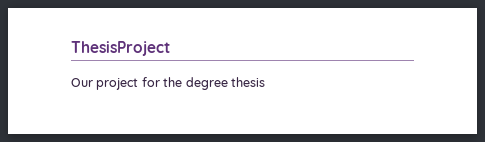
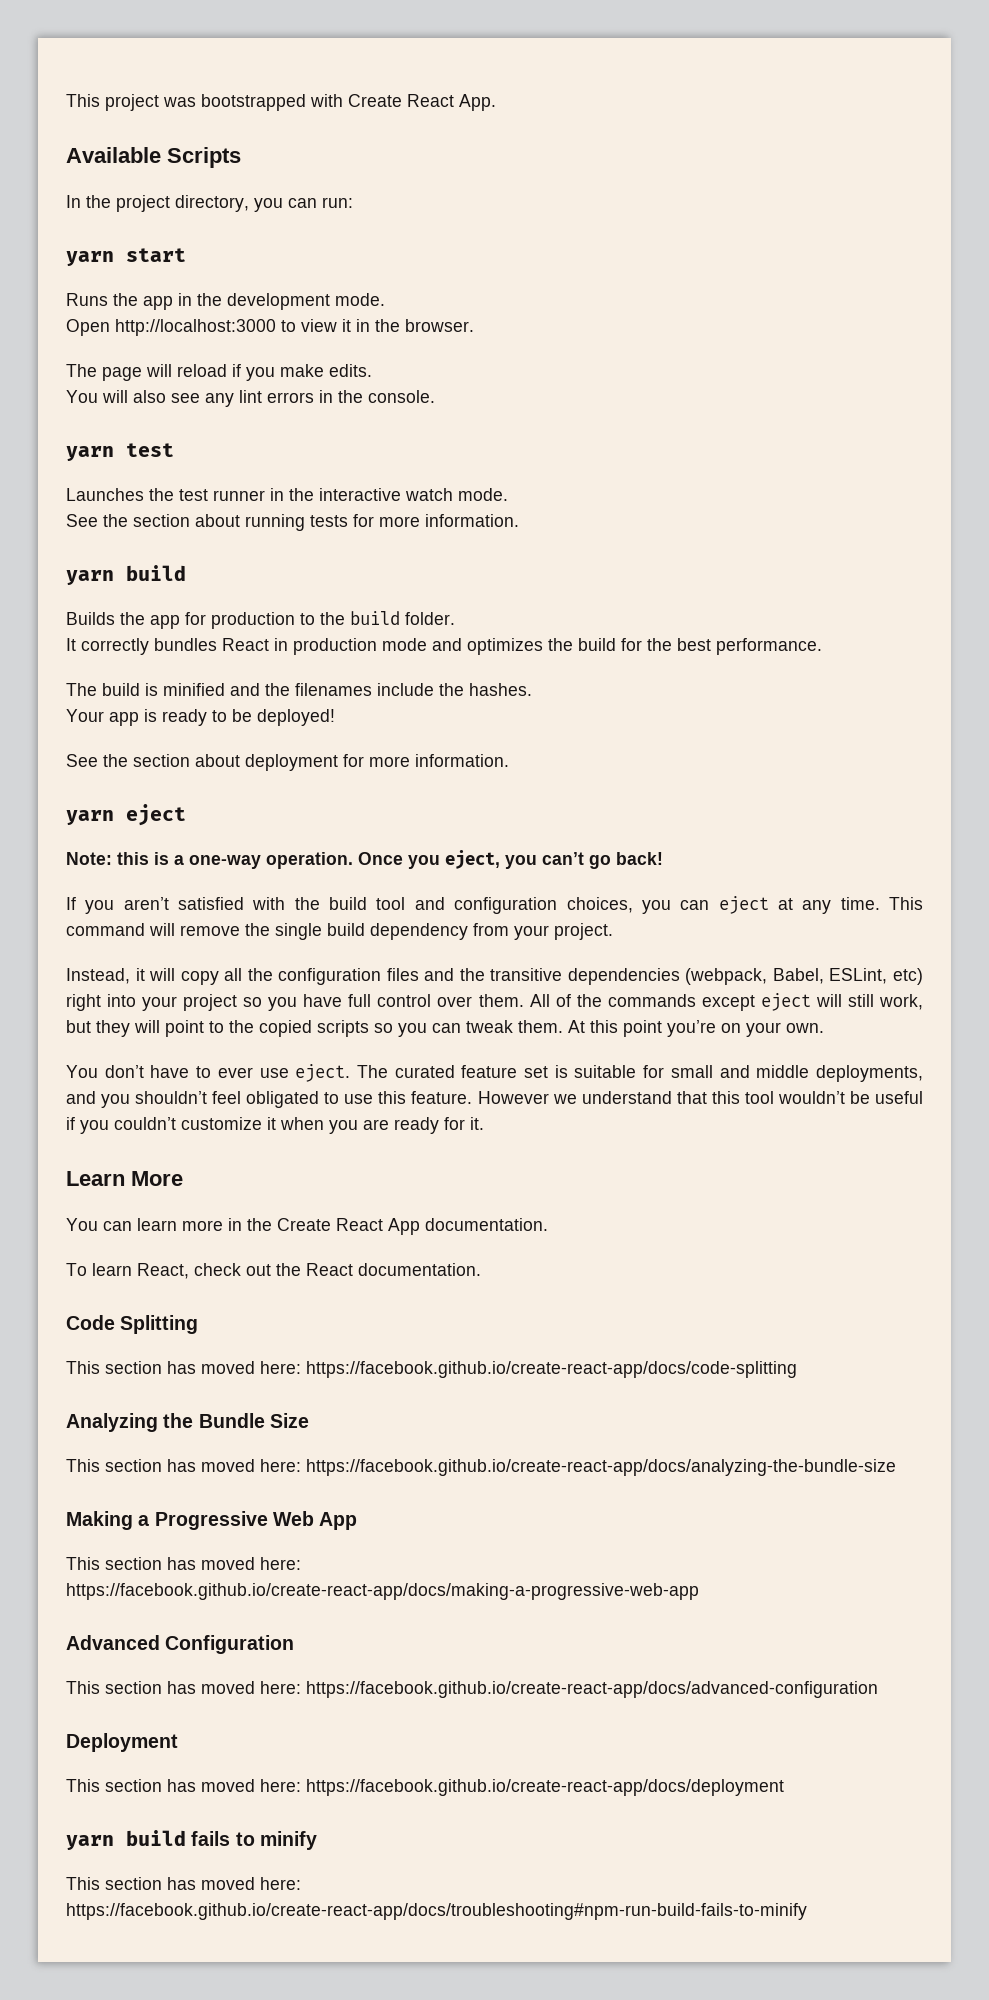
[71,41,170,56] [71,77,265,90] ThesisProject // Our project for the degree thesis -> [66,94,496,111] [66,147,241,168] [66,195,353,212] [66,248,186,266] [66,293,385,310] [66,319,474,336] [66,364,372,381] [66,390,435,407] [66,443,174,461] [66,488,508,501] [66,514,519,531] [66,565,186,585] [66,611,455,629] [66,638,822,655] [66,683,532,696] [66,709,335,726] [66,754,509,771] [66,804,186,826] [66,850,663,869] [66,896,924,914] [66,923,613,940] [66,968,923,985] [66,993,923,1011] [66,1020,824,1037] [66,1064,924,1082] [66,1091,923,1108] [66,1117,484,1134] [66,1171,183,1186] [66,1218,548,1235] [66,1263,481,1279] [66,1315,199,1334] [66,1361,797,1378] [66,1413,309,1432] [66,1459,896,1476] [66,1511,358,1530] [66,1557,301,1570] [66,1583,699,1600] [66,1635,295,1654] [66,1681,878,1698] [66,1733,178,1752] [66,1779,784,1796] [66,1830,317,1850] [66,1877,301,1890] [66,1903,807,1920] This project was bootstrapped with Create React App. // Available Scripts // In the project directory, you can run: // yarn start // Runs the app in the development mode. // Open http://localhost:3000 to view it in the browser. // The page will reload if you make edits. // You will also see any lint errors in the console. // yarn test // Launches the test runner in the interactive watch mode. // See the section about running tests for more information. // yarn build // Builds the app for production to the build folder. // It correctly bundles React in production mode and optimizes the build for the best performance. // The build is minified and the filenames include the hashes. // Your app is ready to be deployed! // See the section about deployment for more information. // yarn eject // Note: this is a one-way operation. Once you eject, you can’t go back! // If you aren’t satisfied with the build tool and configuration choices, you can eject at any time. This command will remove the single build dependency from your project. // Instead, it will copy all the configuration files and the transitive dependencies (webpack, Babel, ESLint, etc) right into your project so you have full control over them. All of the commands except eject will still work, but they will point to the copied scripts so you can tweak them. At this point you’re on your own. // You don’t have to ever use eject. The curated feature set is suitable for small and middle deployments, and you shouldn’t feel obligated to use this feature. However we understand that this tool wouldn’t be useful if you couldn’t customize it when you are ready for it. // Learn More // You can learn more in the Create React App documentation. // To learn React, check out the React documentation. // Code Splitting // This section has moved here: https://facebook.github.io/create-react-app/docs/code-splitting // Analyzing the Bundle Size // This section has moved here: https://facebook.github.io/create-react-app/docs/analyzing-the-bundle-size // Making a Progressive Web App // This section has moved here: https://facebook.github.io/create-react-app/docs/making-a-progressive-web-app // Advanced Configuration // This section has moved here: https://facebook.github.io/create-react-app/docs/advanced-configuration // Deployment // This section has moved here: https://facebook.github.io/create-react-app/docs/deployment // yarn build fails to minify // This section has moved here: https://facebook.github.io/create-react-app/docs/troubleshooting#npm-run-build-fails-to-minify

